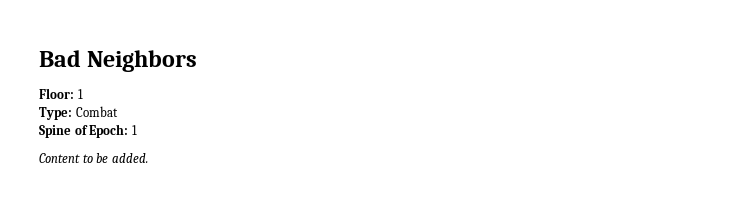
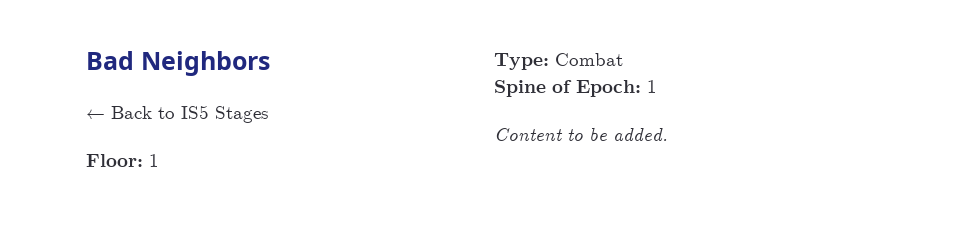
(198, 61) none -> [86,105,268,123] // ← Back to IS5 Stages

